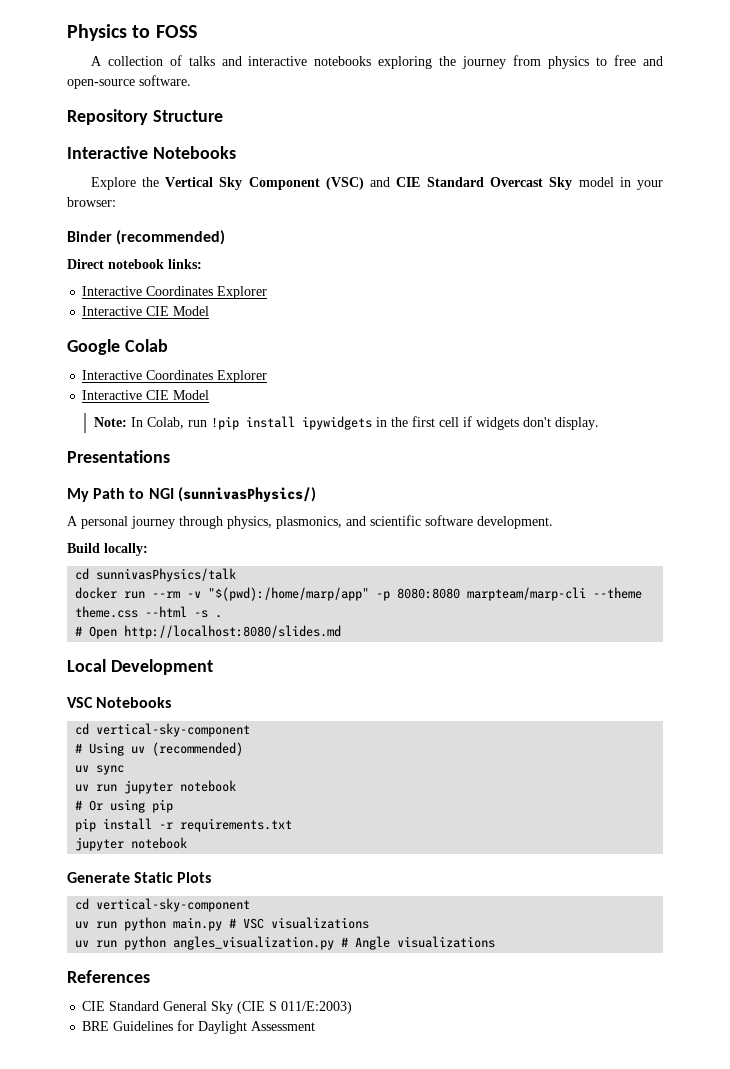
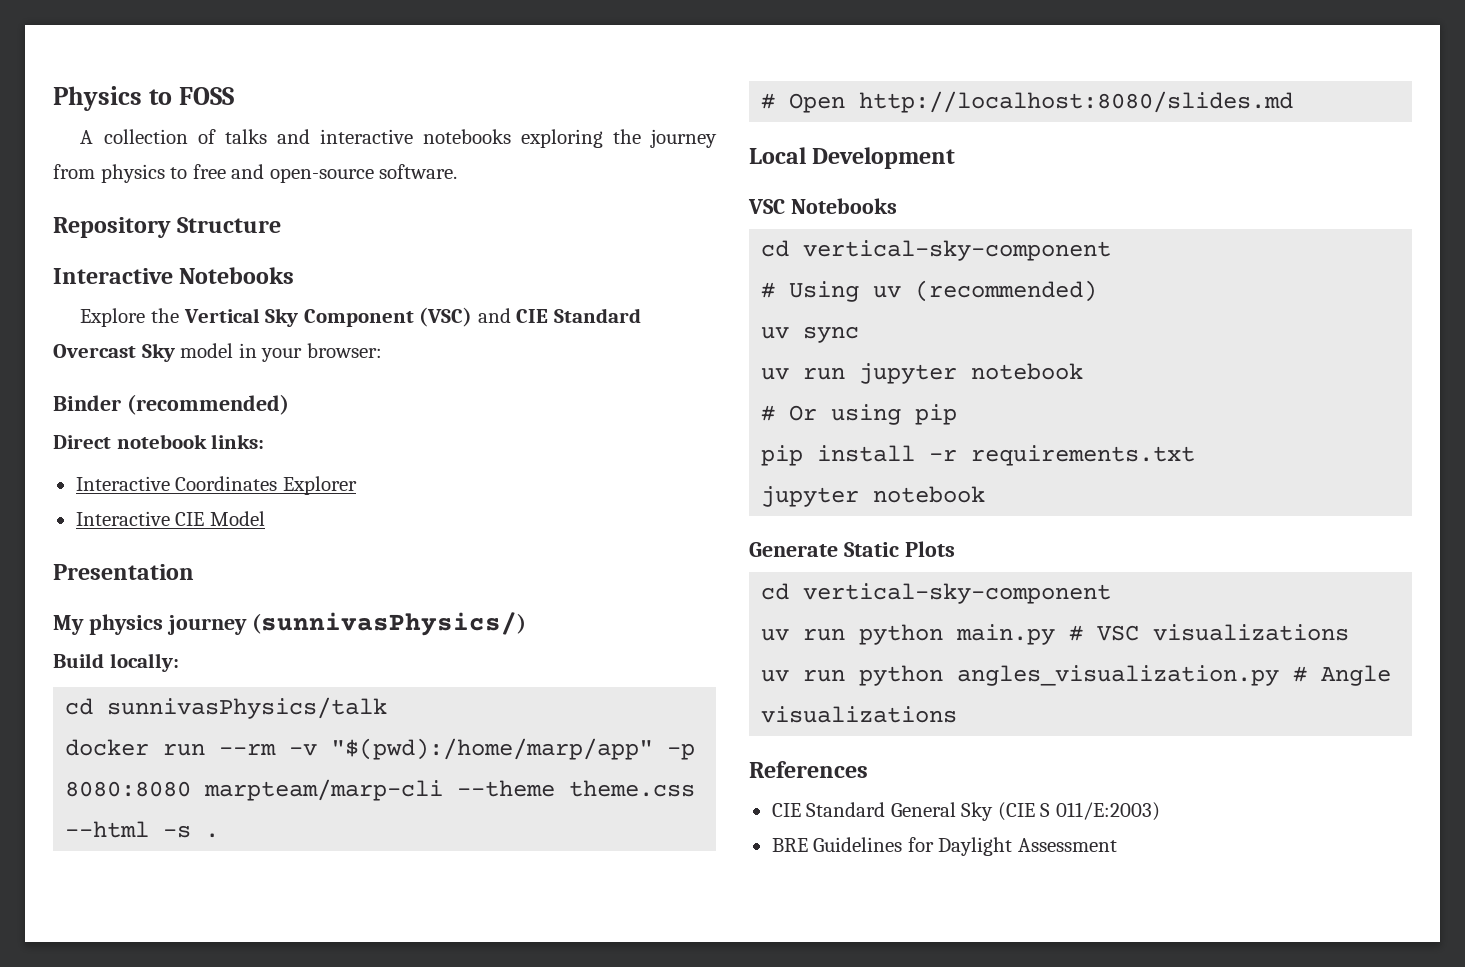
[67,339,168,355] [82,370,268,383] [82,390,210,400] [94,416,600,430] [67,450,170,463] [67,487,316,502] [67,515,553,529] Google Colab // Interactive Coordinates Explorer // Interactive CIE Model // Note: In Colab, run !pip install ipywidgets in the first cell if widgets don't display. // Presentations // My Path to NGI (sunnivasPhysics/) // A personal journey through physics, plasmonics, and scientific software development. -> [53,564,194,580] [53,612,526,636] Presentation // My physics journey (sunnivasPhysics/)

